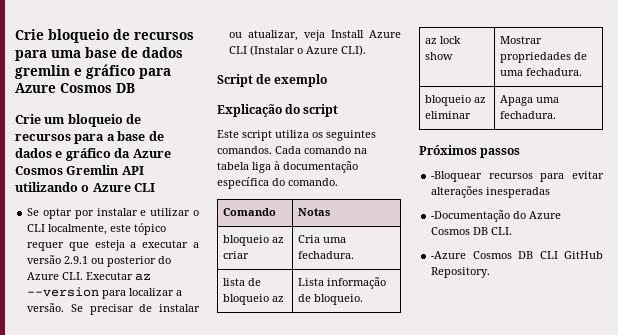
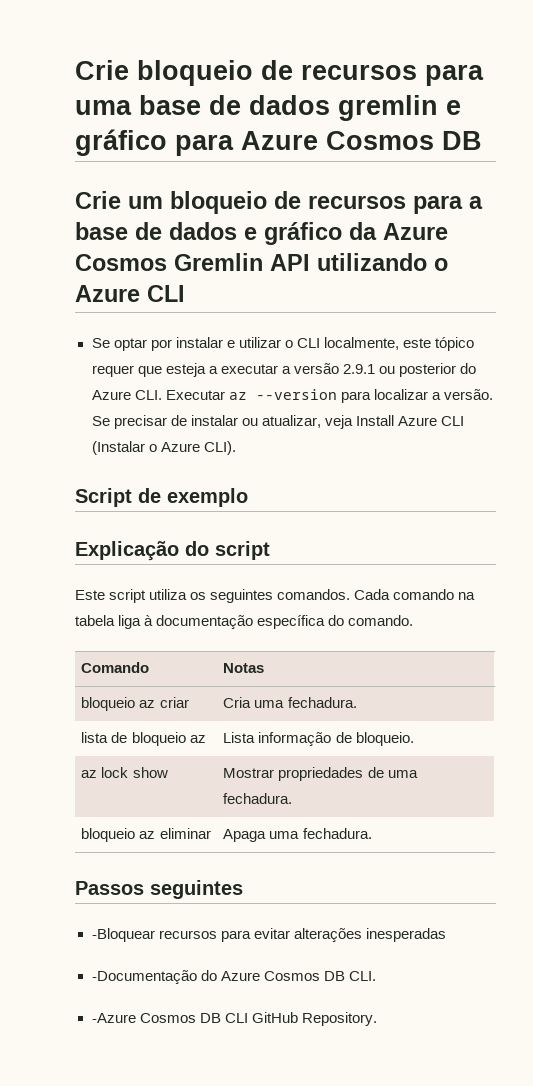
[419,145,521,158] Próximos passos -> [75,880,243,899] Passos seguintes

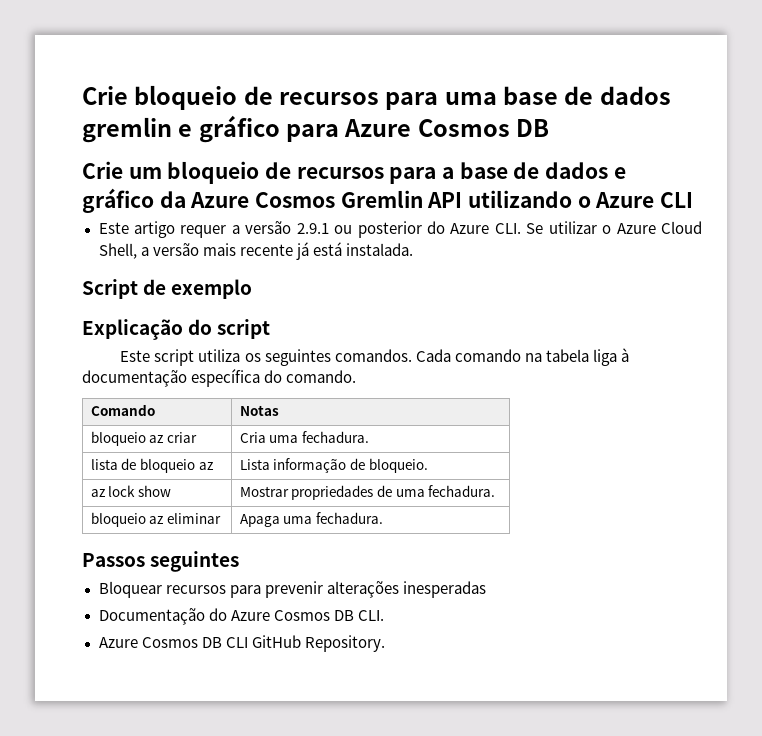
[91,337,475,351] [91,363,278,377] Se optar por instalar e utilizar o CLI localmente, este tópico requer que esteja a executar -> [98,221,227,238] Este artigo requer
[165,389,493,403] [91,415,464,429] [91,441,236,455] Executar az --version para localizar a versão. Se precisar de instalar ou atualizar, veja Install Azure CLI (Instalar o Azure CLI). -> [526,221,702,234] [98,242,413,260] Se utilizar o Azure Cloud Shell, a versão mais recente já está instalada.
[91,928,290,942] -Bloquear recursos para evitar -> [98,581,323,598] Bloquear recursos para prevenir
[91,970,197,984] -Documentação -> [98,608,205,625] Documentação
[91,1013,136,1023] -Azure -> [98,637,138,648] Azure

